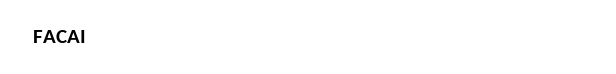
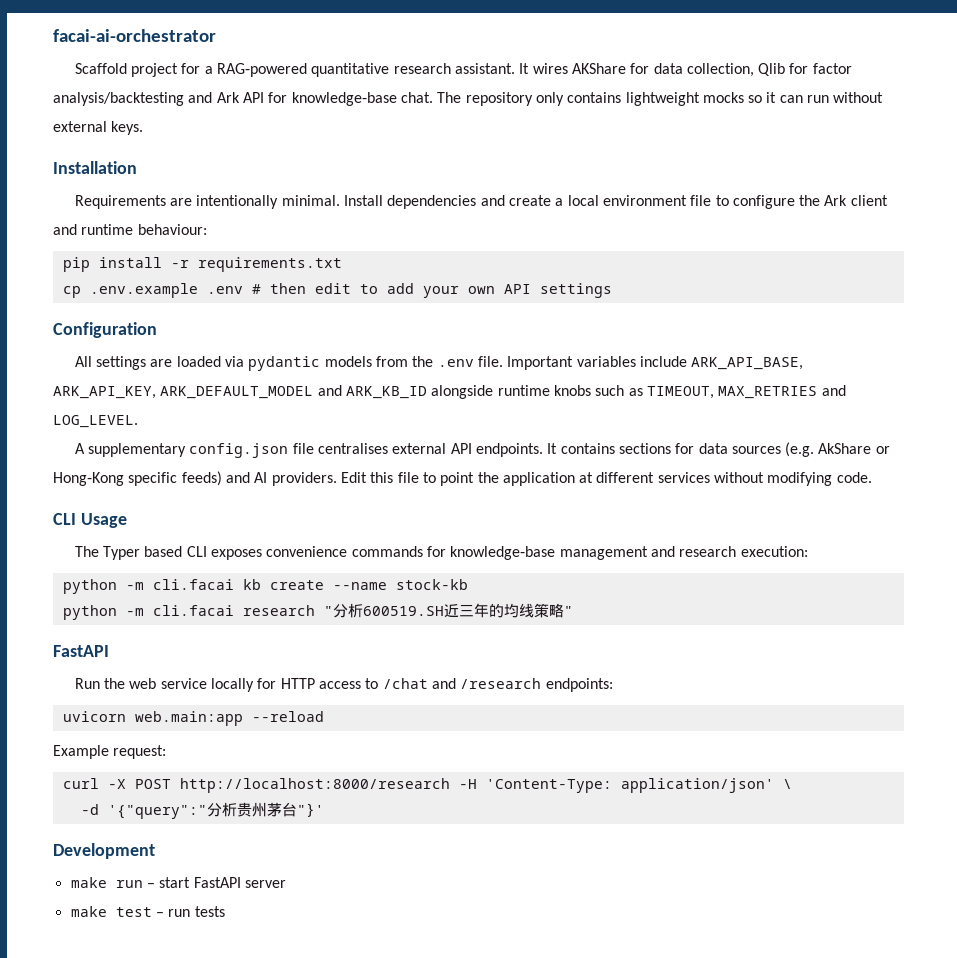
[33,30,86,43] FACAI -> [53,29,216,42] [74,63,852,77] [53,92,884,106] [53,121,144,135] [53,161,137,174] [74,195,888,209] [53,224,207,235] [62,257,342,272] [62,283,612,298] [53,322,157,338] [74,356,804,371] [53,385,846,399] [53,415,138,428] [74,442,890,458] [53,471,872,486] [53,513,127,528] [74,546,808,560] [62,579,468,594] [62,603,573,620] [53,645,109,657] [74,678,613,692] [62,711,324,726] [53,745,167,759] [62,778,792,793] [80,802,324,819] [53,843,155,859] [70,877,286,888] [70,906,225,917] facai-ai-orchestrator // Scaffold project for a RAG‑powered quantitative research assistant. It wires AKShare for data collection, Qlib for factor analysis/backtesting and Ark API for knowledge‑base chat. The repository only contains lightweight mocks so it can run without external keys. // Installation // Requirements are intentionally minimal. Install dependencies and create a local environment file to configure the Ark client and runtime behaviour: // pip install -r requirements.txt // cp .env.example .env # then edit to add your own API settings // Configuration // All settings are loaded via pydantic models from the .env file. Important variables include ARK_API_BASE, ARK_API_KEY, ARK_DEFAULT_MODEL and ARK_KB_ID alongside runtime knobs such as TIMEOUT, MAX_RETRIES and LOG_LEVEL. // A supplementary config.json file centralises external API endpoints. It contains sections for data sources (e.g. AkShare or Hong‑Kong specific feeds) and AI providers. Edit this file to point the application at different services without modifying code. // CLI Usage // The Typer based CLI exposes convenience commands for knowledge‑base management and research execution: // python -m cli.facai kb create --name stock-kb // python -m cli.facai research "分析600519.SH近三年的均线策略" // FastAPI // Run the web service locally for HTTP access to /chat and /research endpoints: // uvicorn web.main:app --reload // Example request: // curl -X POST http://localhost:8000/research -H 'Content-Type: application/json' \ // -d '{"query":"分析贵州茅台"}' // Development // make run – start FastAPI server // make test – run tests

